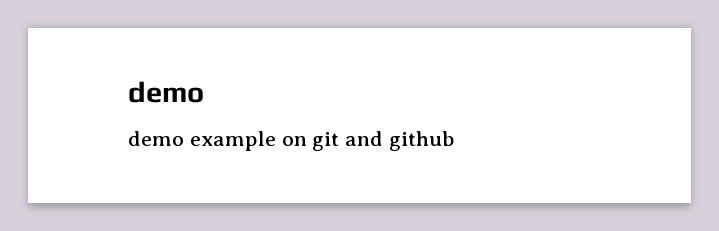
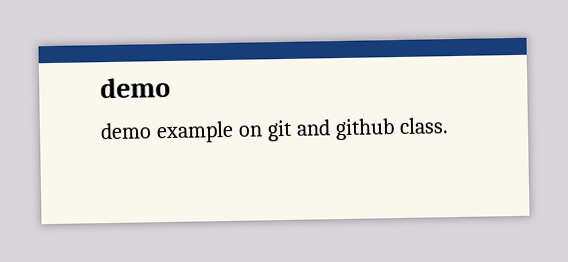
(455, 141) none -> [398,117,449,135] class.

